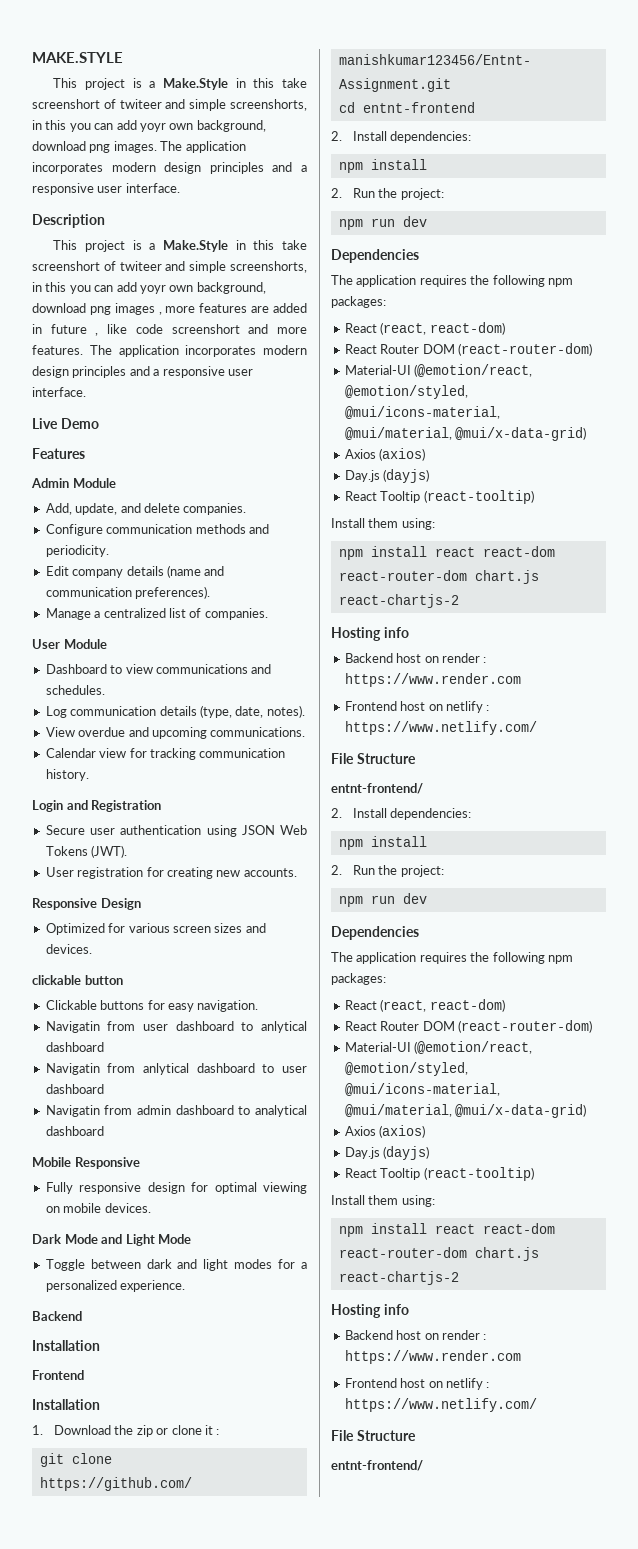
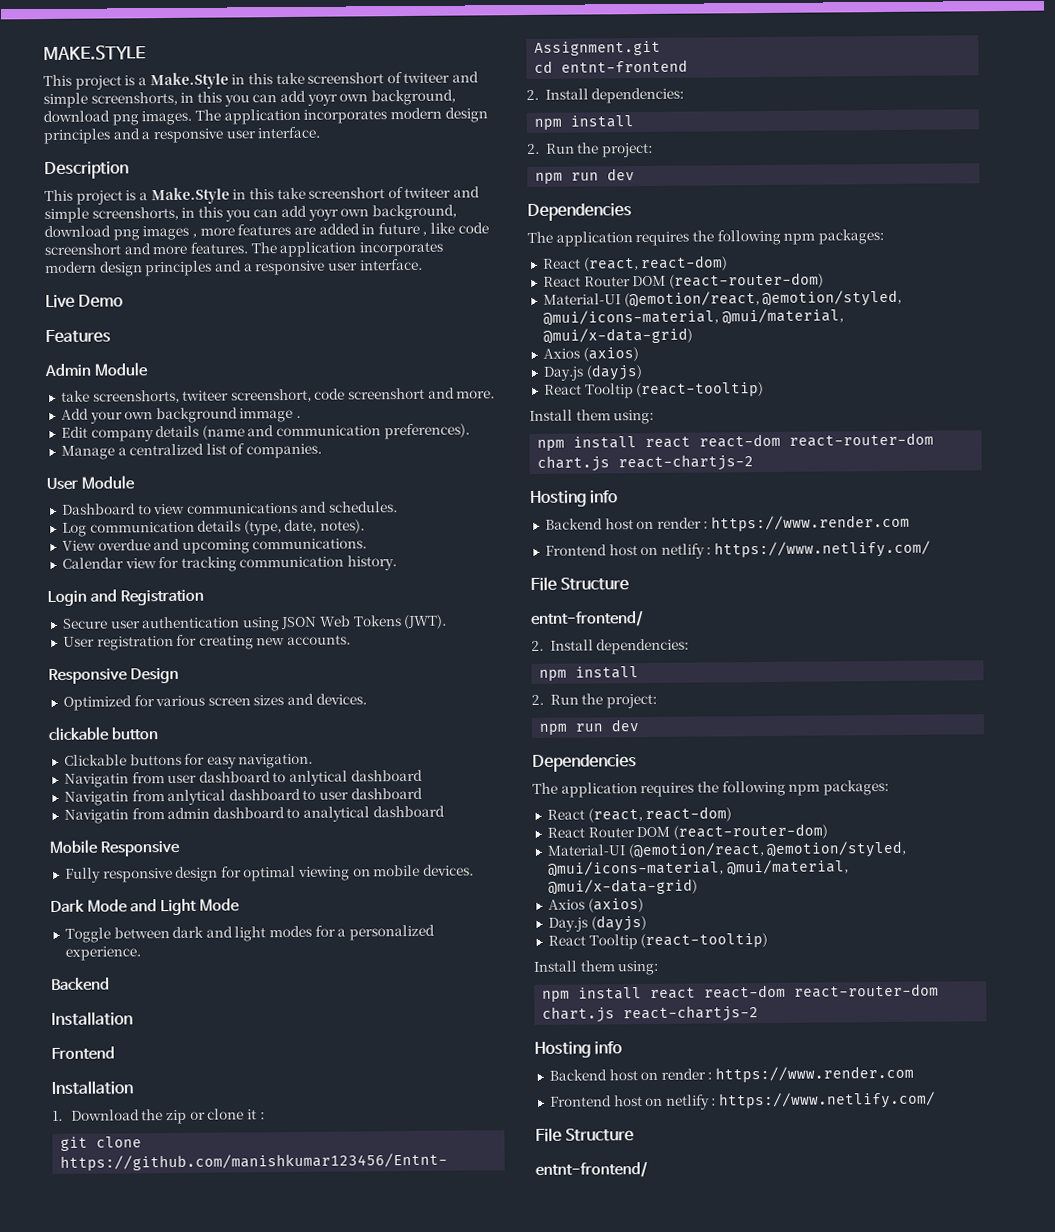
[45,503,247,515] [45,524,269,536] [45,545,109,557] Add, update, and delete companies. // Configure communication methods and periodicity. -> [60,387,496,404] [60,407,302,424] take screenshorts, twiteer screenshort, code screenshort and more. // Add your own background immage .

